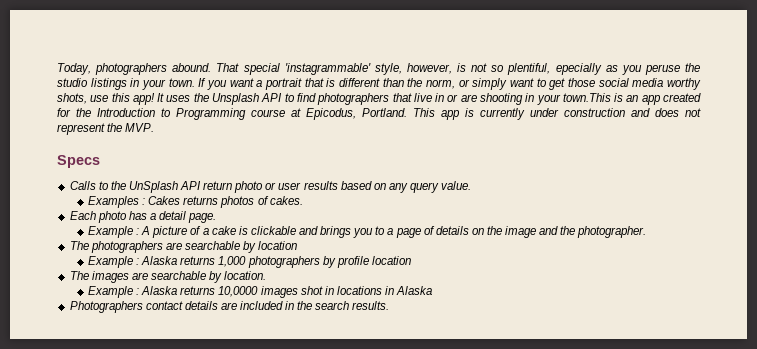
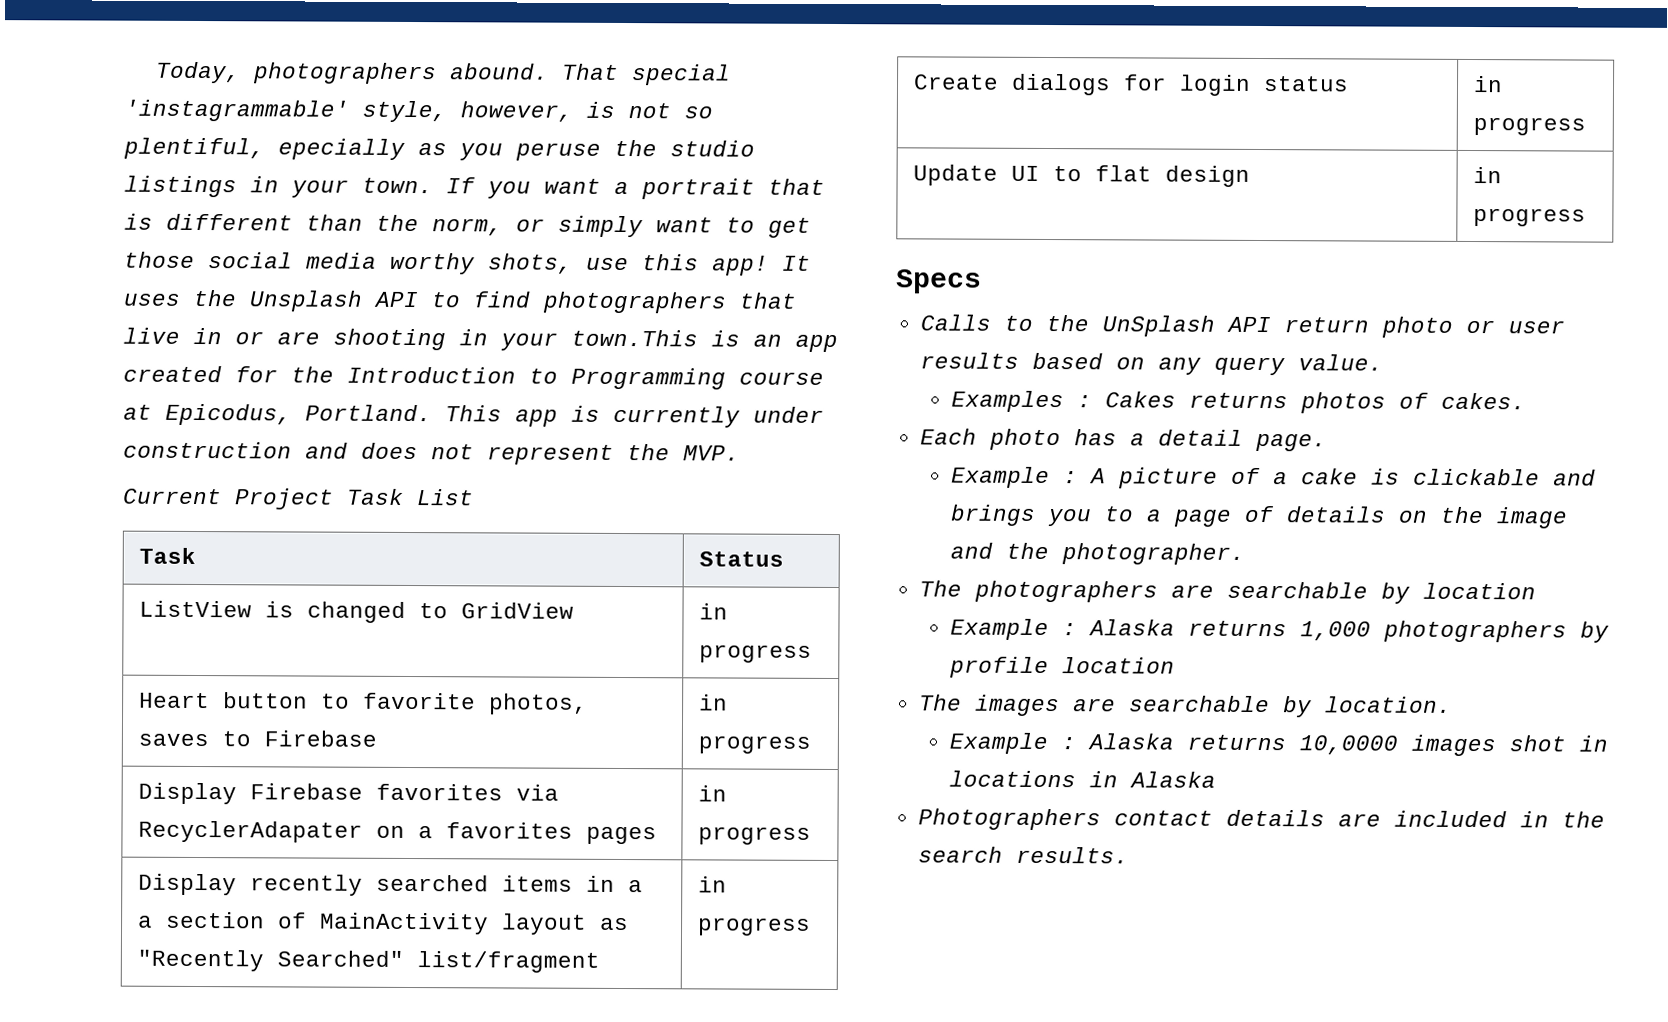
(155, 127) none -> [123,488,474,510] [138,547,196,564] [698,551,784,567] [138,600,574,623] [698,603,728,620] [698,644,812,663] [138,692,588,715] [137,730,377,747] [698,694,728,711] [697,735,811,754] [137,782,559,805] [137,820,657,845] [697,785,727,802] [697,826,811,845] [137,873,643,896] [137,911,629,935] [136,949,600,973] [697,876,727,893] [696,917,811,936] [912,73,1349,96] [1472,76,1503,93] [1472,117,1586,136] [912,164,1250,187] [1472,167,1502,184] [1472,208,1586,227] // Current Project Task List // Task | Status // ListView is changed to GridView | in progress // Heart button to favorite photos, saves to Firebase | in progress // Display Firebase favorites via RecyclerAdapater on a favorites pages | in progress // Display recently searched items in a a section of MainActivity layout as "Recently Searched" list/fragment | in progress // Create dialogs for login status | in progress // Update UI to flat design | in progress

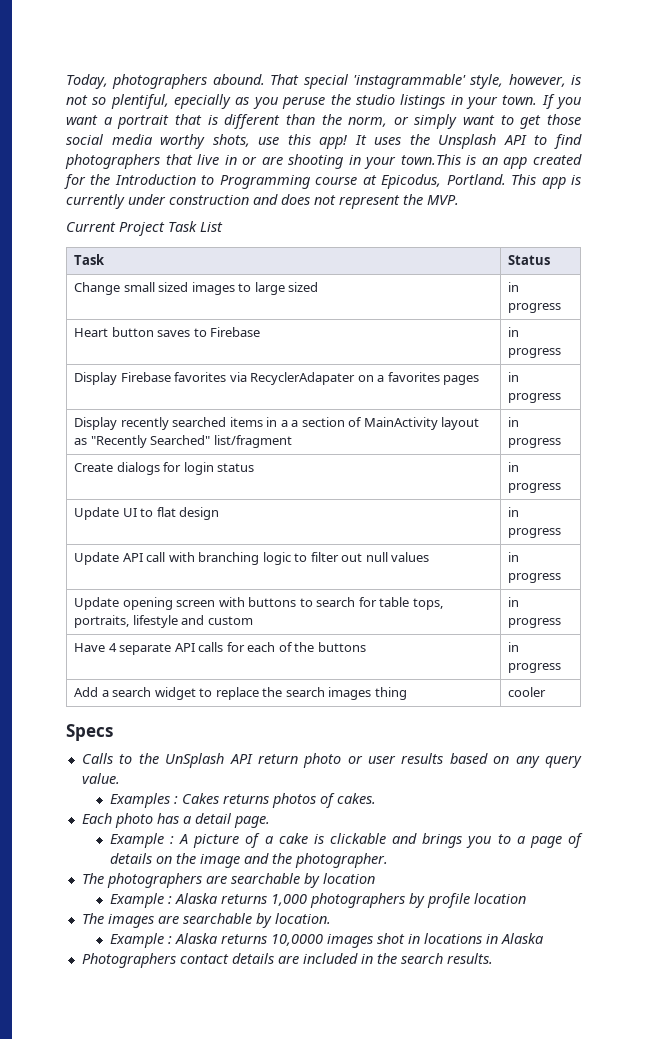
[138,600,574,623] ListView is changed to GridView -> [74,282,319,295] Change small sized images to large sized
[320,692,588,715] to favorite photos, -> (154, 332) none
(1586, 217) none -> [74,552,430,565] [508,552,520,562] [508,573,562,583] [74,597,443,610] [74,615,253,628] [508,597,520,607] [508,618,562,628] [74,642,366,655] [508,642,520,652] [508,663,562,673] [74,687,407,700] [508,687,547,697] // Update API call with branching logic to filter out null values | in progress // Update opening screen with buttons to search for table tops, portraits, lifestyle and custom | in progress // Have 4 separate API calls for each of the buttons | in progress // Add a search widget to replace the search images thing | cooler

